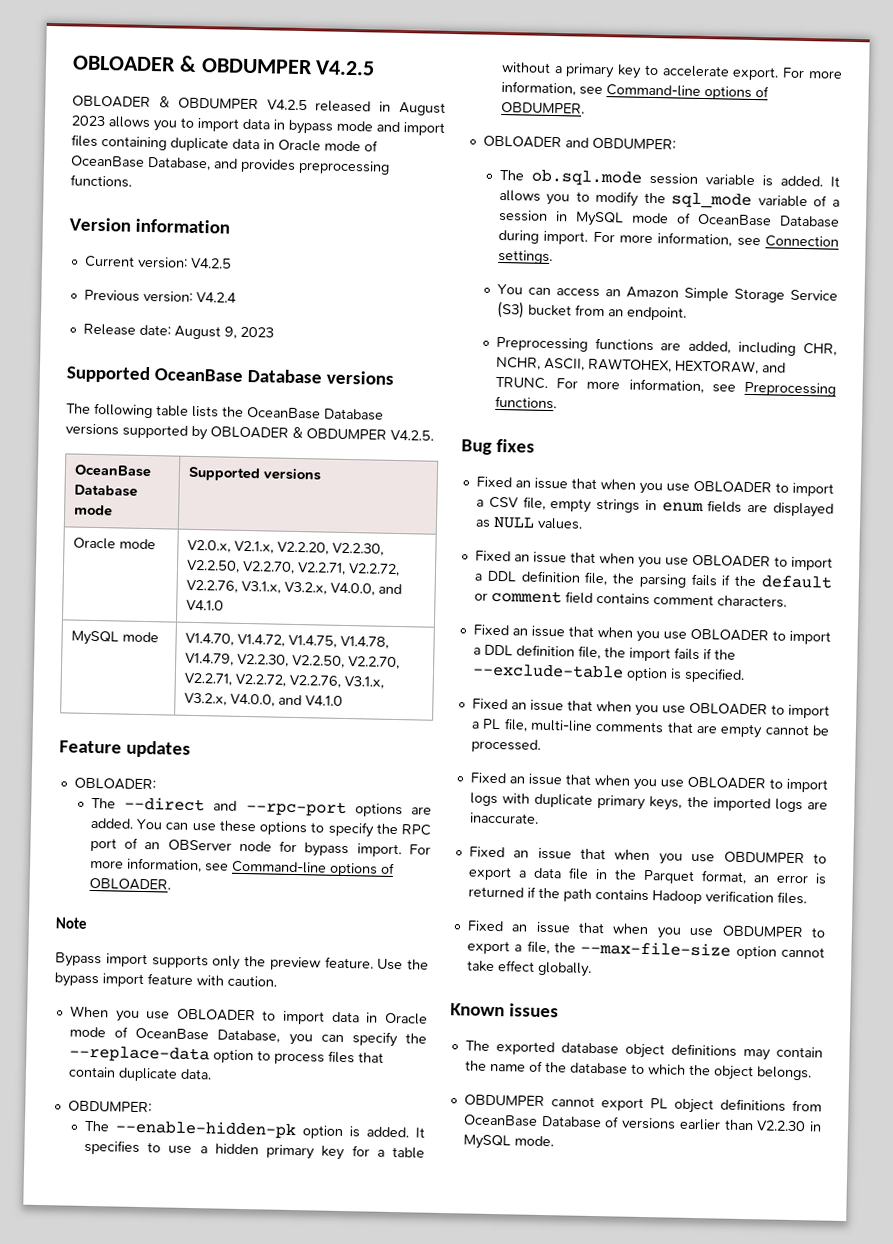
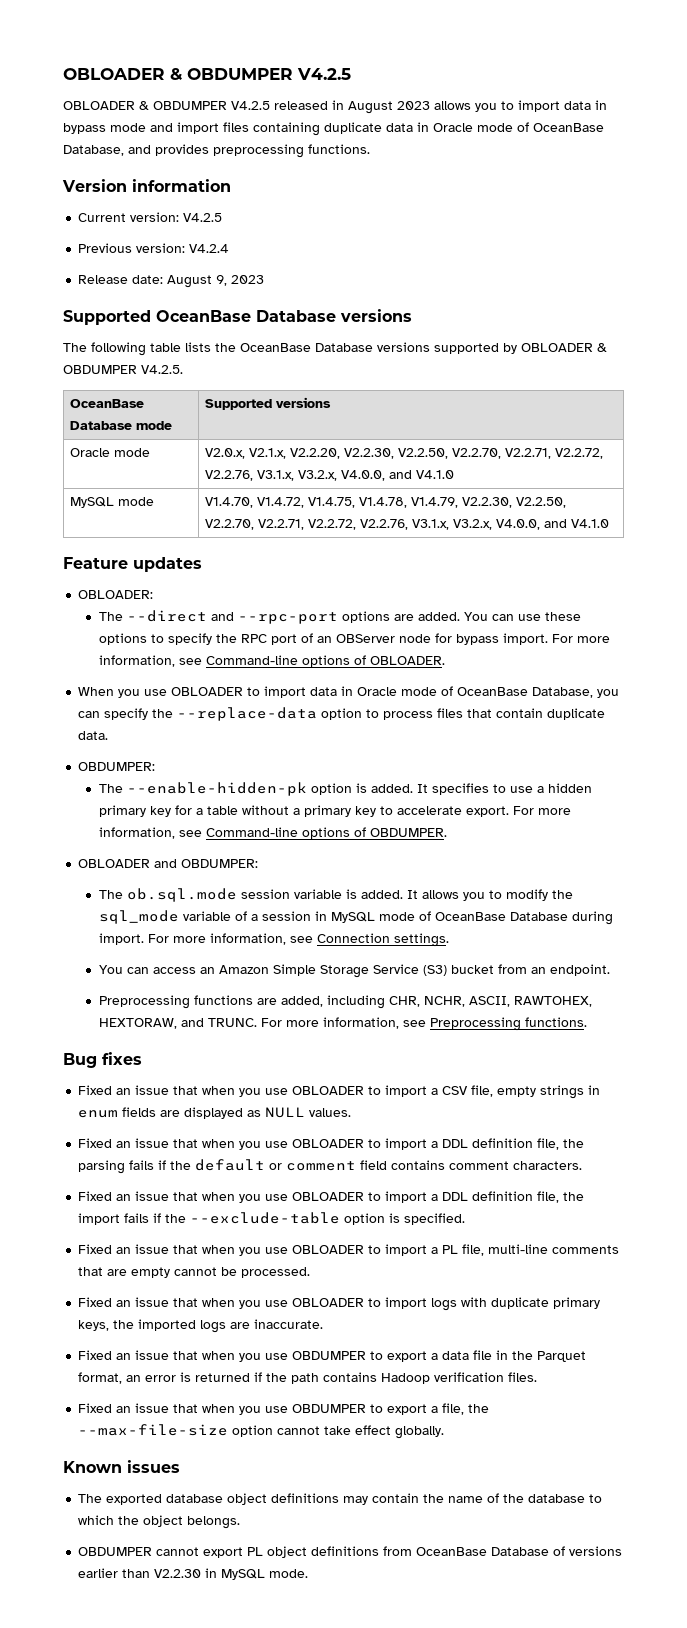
[55,917,88,929] [55,952,429,971] [54,972,277,988] // Note // Bypass import supports only the preview feature. Use the bypass import feature with caution. -> (445, 660) none

